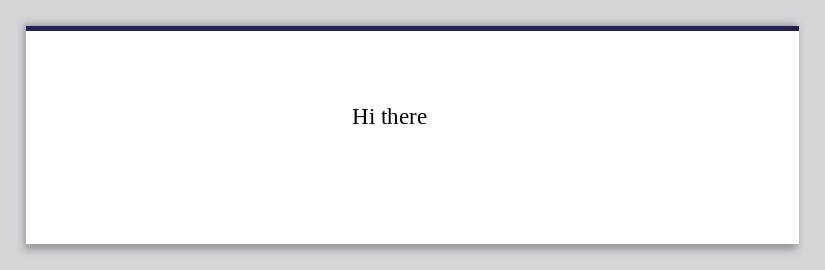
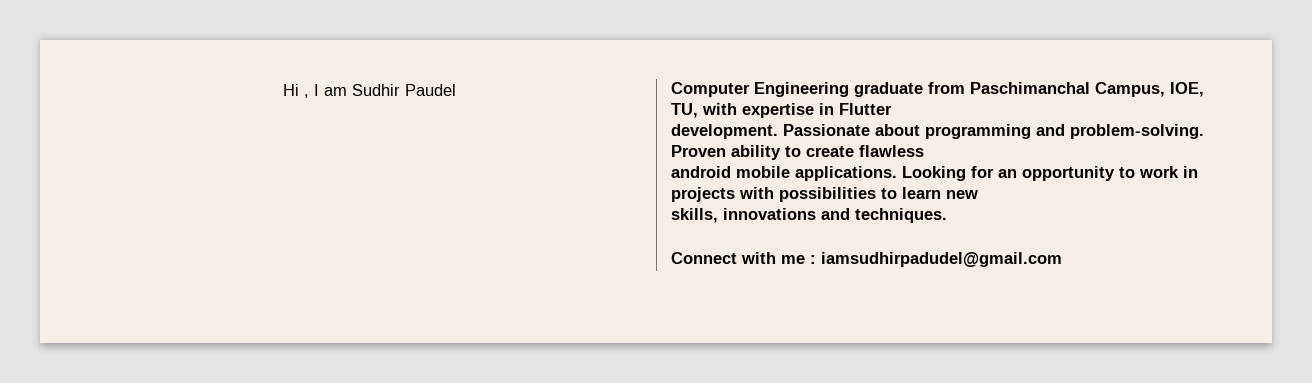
[381,108,428,124] there -> [303,84,456,98] [671,82,1204,97] [671,103,892,118] [671,124,1204,139] [671,145,924,160] [671,166,1198,181] [671,187,978,202] [671,208,947,223] [671,252,1062,267] , I am Sudhir Paudel // Computer Engineering graduate from Paschimanchal Campus, IOE, TU, with expertise in Flutter // development. Passionate about programming and problem-solving. Proven ability to create flawless // android mobile applications. Looking for an opportunity to work in projects with possibilities to learn new // skills, innovations and techniques. // Connect with me : iamsudhirpadudel@gmail.com

